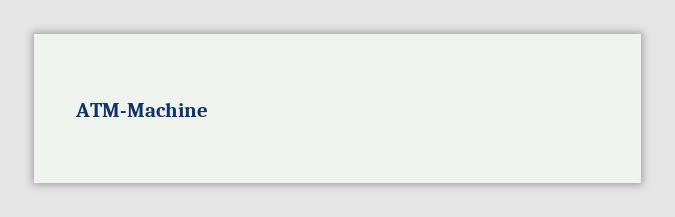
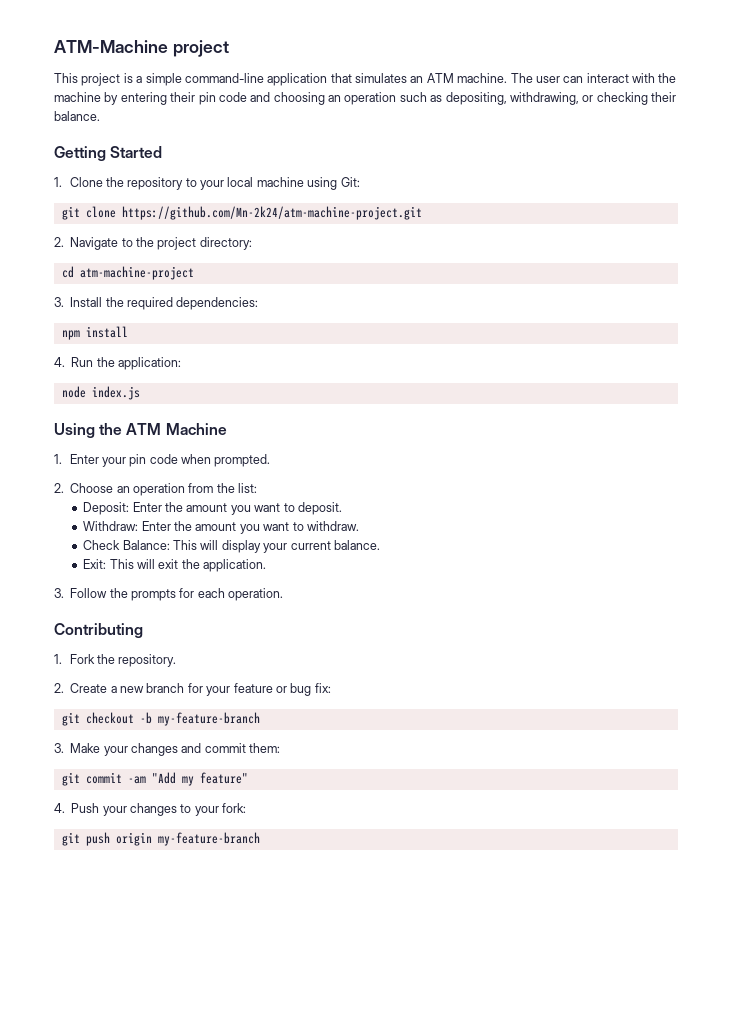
(208, 109) none -> [172,40,229,57] [54,73,677,86] [54,92,676,105] [54,111,100,121] [54,146,163,161] [54,177,360,190] [61,206,422,220] [54,237,252,250] [61,266,194,280] [54,297,259,310] [61,326,128,340] [54,357,181,370] [61,386,140,400] [54,423,227,438] [54,454,271,467] [54,483,258,496] [83,502,342,515] [83,521,359,534] [83,540,380,553] [83,559,267,572] [54,588,284,601] [54,623,143,638] [54,654,177,667] [54,683,331,696] [61,712,260,726] [54,743,281,756] [61,772,248,786] [54,803,247,816] [61,832,260,846] project // This project is a simple command-line application that simulates an ATM machine. The user can interact with the machine by entering their pin code and choosing an operation such as depositing, withdrawing, or checking their balance. // Getting Started // 1. Clone the repository to your local machine using Git: // git clone https://github.com/Mn-2k24/atm-machine-project.git // 2. Navigate to the project directory: // cd atm-machine-project // 3. Install the required dependencies: // npm install // 4. Run the application: // node index.js // Using the ATM Machine // 1. Enter your pin code when prompted. // 2. Choose an operation from the list: // Deposit: Enter the amount you want to deposit. // Withdraw: Enter the amount you want to withdraw. // Check Balance: This will display your current balance. // Exit: This will exit the application. // 3. Follow the prompts for each operation. // Contributing // 1. Fork the repository. // 2. Create a new branch for your feature or bug fix: // git checkout -b my-feature-branch // 3. Make your changes and commit them: // git commit -am "Add my feature" // 4. Push your changes to your fork: // git push origin my-feature-branch

